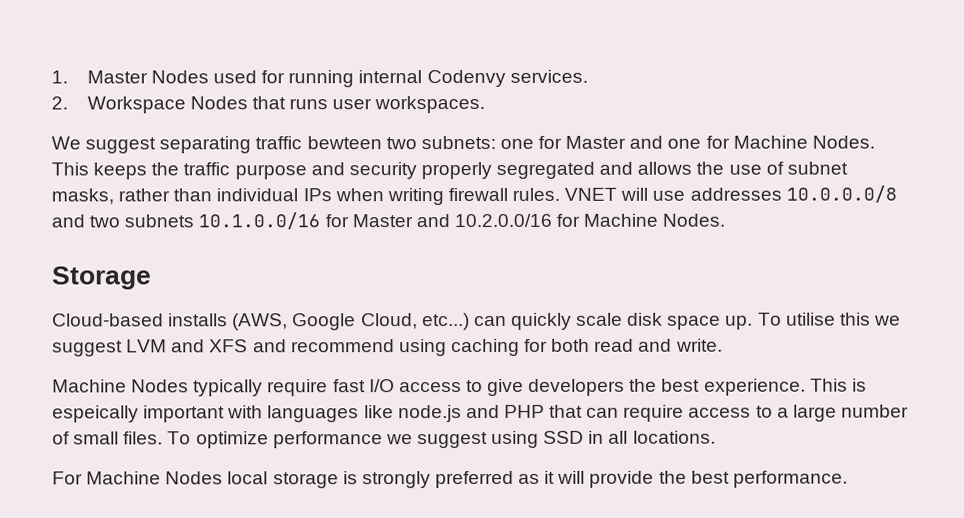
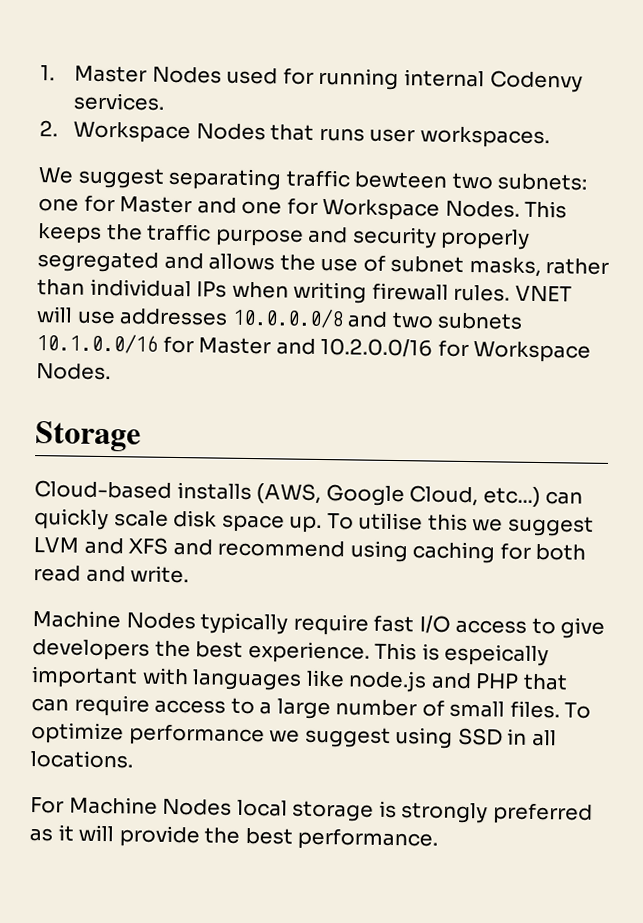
[732,135,808,149] Machine -> [322,198,441,221] Workspace
[583,213,659,227] Machine -> [473,341,592,363] Workspace

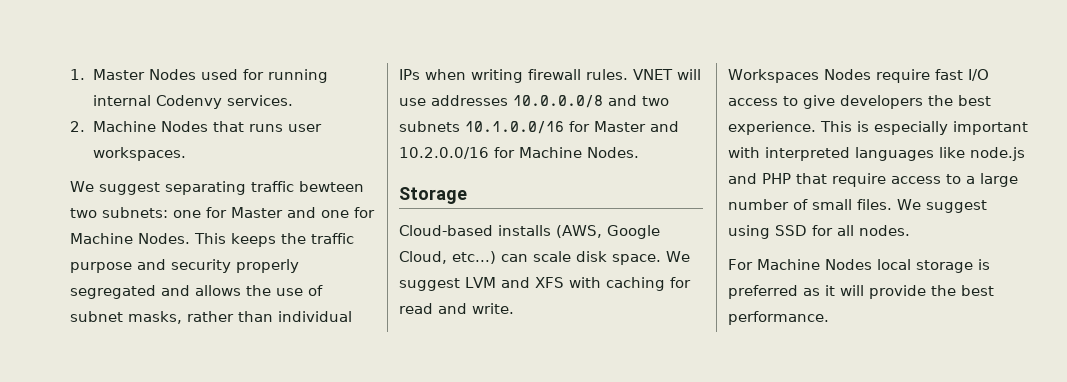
[73,121,192,144] Workspace -> [92,121,156,132] Machine
[322,198,441,221] Workspace -> [70,233,133,244] Machine
[473,341,592,363] Workspace -> [519,147,582,158] Machine
[34,508,109,531] quickly -> (528, 258) none
[221,512,504,534] space up. To utilise this we -> [612,251,690,265] space. We
[172,538,408,563] and recommend using -> [568,277,601,288] with
[535,543,587,561] both -> (691, 282) none
[32,610,289,635] Machine Nodes typically -> [728,69,871,83] Workspaces Nodes
[444,643,550,667] espeically -> [874,121,948,135] especially
(189, 676) none -> [765,147,850,161] interpreted
[31,698,69,712] can -> (827, 178) none
[564,702,592,719] [31,722,557,749] [30,750,133,769] To optimize performance we suggest using SSD in all locations. -> [897,199,987,213] [728,225,910,239] We suggest using SSD for all nodes.
[401,802,489,824] strongly -> (990, 264) none

